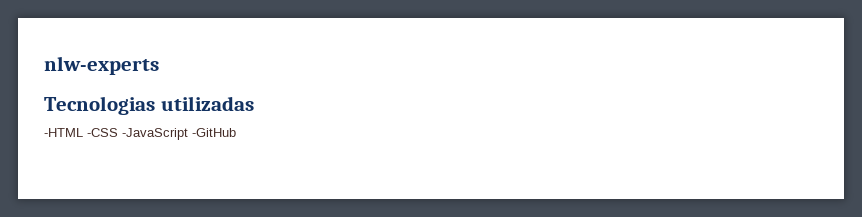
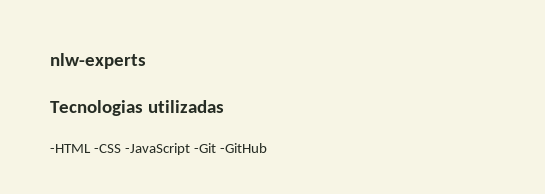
(188, 134) none -> [193,143,216,153] -Git

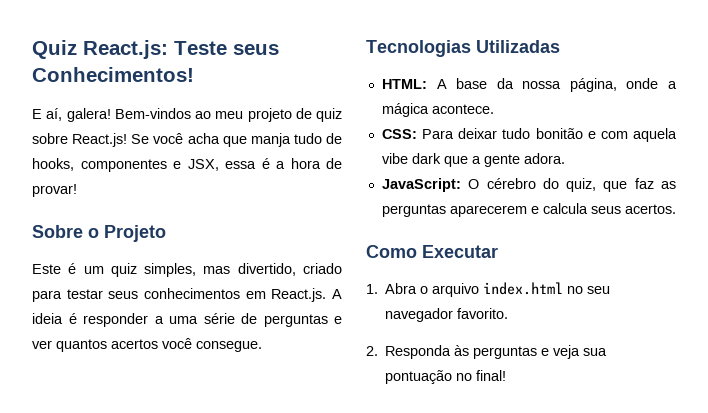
[50,53,146,69] [50,100,224,116] [50,143,267,155] nlw-experts // Tecnologias utilizadas // -HTML -CSS -JavaScript -Git -GitHub -> [32,40,279,59] [32,67,194,82] [32,108,342,122] [32,133,342,147] [32,158,342,172] [32,184,77,197] [32,225,166,242] [32,263,342,277] [32,288,342,302] [32,313,342,327] [32,338,262,352] [366,40,560,57] [381,78,677,92] [381,103,494,117] [381,128,677,142] [381,153,565,167] [381,178,676,192] [381,203,676,217] [366,245,498,258] [366,282,611,297] [385,308,509,322] [366,345,608,359] [385,370,507,384] Quiz React.js: Teste seus Conhecimentos! // E aí, galera! Bem-vindos ao meu projeto de quiz sobre React.js! Se você acha que manja tudo de hooks, componentes e JSX, essa é a hora de provar! // Sobre o Projeto // Este é um quiz simples, mas divertido, criado para testar seus conhecimentos em React.js. A ideia é responder a uma série de perguntas e ver quantos acertos você consegue. // Tecnologias Utilizadas // HTML: A base da nossa página, onde a mágica acontece. // CSS: Para deixar tudo bonitão e com aquela vibe dark que a gente adora. // JavaScript: O cérebro do quiz, que faz as perguntas aparecerem e calcula seus acertos. // Como Executar // 1. Abra o arquivo index.html no seu navegador favorito. // 2. Responda às perguntas e veja sua pontuação no final!

